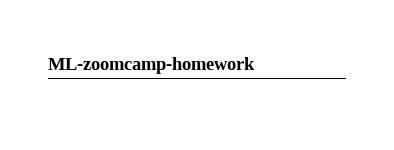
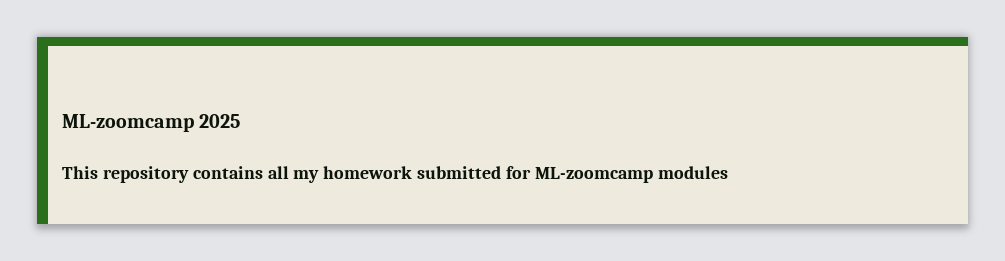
[48,57,255,74] ML-zoomcamp-homework -> [62,114,241,132] [62,166,728,183] ML-zoomcamp 2025 // This repository contains all my homework submitted for ML-zoomcamp modules

